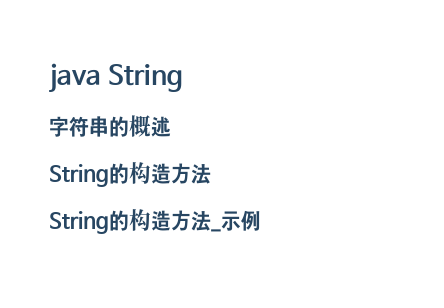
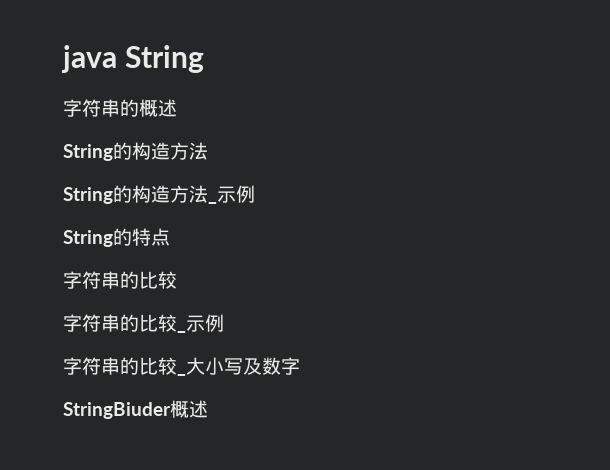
(261, 220) none -> [63,228,170,247] [63,271,177,289] [63,314,224,333] [63,357,300,376] [63,400,208,419] // String的特点 // 字符串的比较 // 字符串的比较_示例 // 字符串的比较_大小写及数字 // StringBiuder概述

